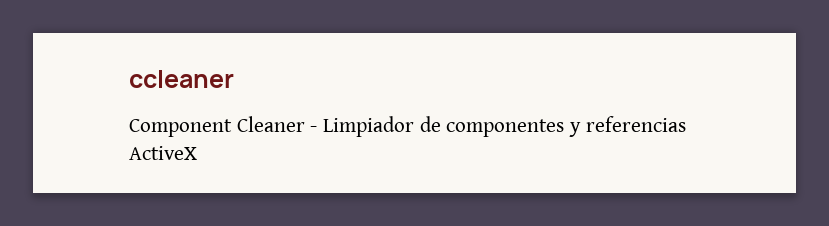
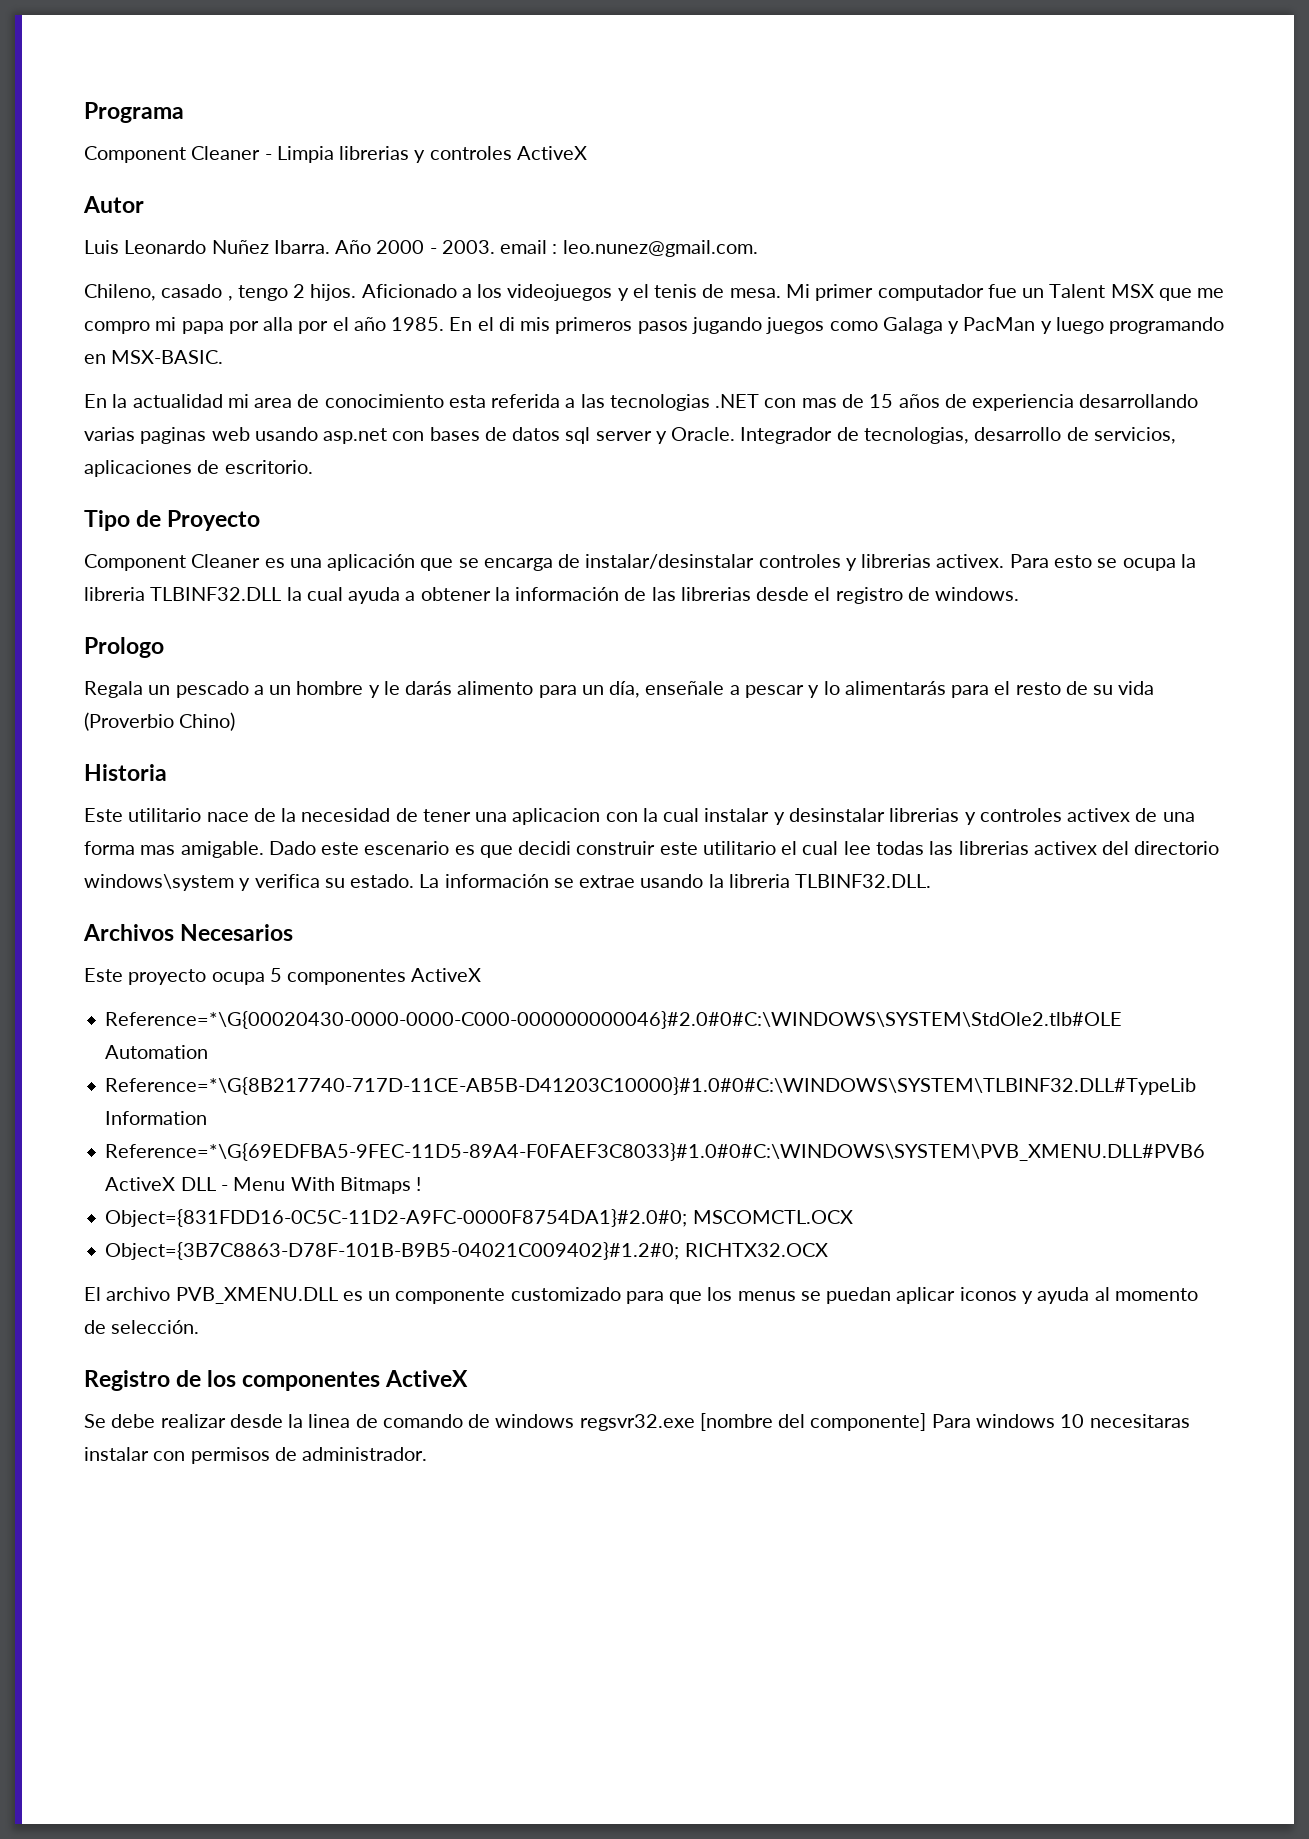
[129,70,234,88] ccleaner -> [84,102,184,123] Programa
[323,116,686,137] [129,146,197,160] Limpiador de componentes y referencias ActiveX -> [276,146,587,163] [83,196,144,213] [84,240,758,257] [84,284,1225,301] [84,317,1225,334] [84,350,224,364] [84,394,1199,411] [84,427,1176,444] [84,460,313,477] [84,510,261,531] [84,554,1196,571] [84,587,1020,604] [84,637,164,658] [84,681,1155,698] [84,712,236,731] [84,764,167,781] [84,808,1195,825] [84,841,1220,858] [84,874,932,891] [83,924,294,941] [84,968,482,985] [105,1011,1123,1029] [105,1045,209,1059] [105,1077,1197,1095] [105,1111,208,1125] [105,1143,1206,1161] [105,1177,422,1194] [105,1209,853,1227] [105,1242,828,1260] [84,1287,1198,1304] [84,1320,200,1334] [84,1370,469,1391] [84,1413,1190,1431] [84,1447,428,1464] Limpia librerias y controles ActiveX // Autor // Luis Leonardo Nuñez Ibarra. Año 2000 - 2003. email : leo.nunez@gmail.com. // Chileno, casado , tengo 2 hijos. Aficionado a los videojuegos y el tenis de mesa. Mi primer computador fue un Talent MSX que me compro mi papa por alla por el año 1985. En el di mis primeros pasos jugando juegos como Galaga y PacMan y luego programando en MSX-BASIC. // En la actualidad mi area de conocimiento esta referida a las tecnologias .NET con mas de 15 años de experiencia desarrollando varias paginas web usando asp.net con bases de datos sql server y Oracle. Integrador de tecnologias, desarrollo de servicios, aplicaciones de escritorio. // Tipo de Proyecto // Component Cleaner es una aplicación que se encarga de instalar/desinstalar controles y librerias activex. Para esto se ocupa la libreria TLBINF32.DLL la cual ayuda a obtener la información de las librerias desde el registro de windows. // Prologo // Regala un pescado a un hombre y le darás alimento para un día, enseñale a pescar y lo alimentarás para el resto de su vida (Proverbio Chino) // Historia // Este utilitario nace de la necesidad de tener una aplicacion con la cual instalar y desinstalar librerias y controles activex de una forma mas amigable. Dado este escenario es que decidi construir este utilitario el cual lee todas las librerias activex del directorio windows\system y verifica su estado. La información se extrae usando la libreria TLBINF32.DLL. // Archivos Necesarios // Este proyecto ocupa 5 componentes ActiveX // Reference=*\G{00020430-0000-0000-C000-000000000046}#2.0#0#C:\WINDOWS\SYSTEM\StdOle2.tlb#OLE Automation // Reference=*\G{8B217740-717D-11CE-AB5B-D41203C10000}#1.0#0#C:\WINDOWS\SYSTEM\TLBINF32.DLL#TypeLib Information // Reference=*\G{69EDFBA5-9FEC-11D5-89A4-F0FAEF3C8033}#1.0#0#C:\WINDOWS\SYSTEM\PVB_XMENU.DLL#PVB6 ActiveX DLL - Menu With Bitmaps ! // Object={831FDD16-0C5C-11D2-A9FC-0000F8754DA1}#2.0#0; MSCOMCTL.OCX // Object={3B7C8863-D78F-101B-B9B5-04021C009402}#1.2#0; RICHTX32.OCX // El archivo PVB_XMENU.DLL es un componente customizado para que los menus se puedan aplicar iconos y ayuda al momento de selección. // Registro de los componentes ActiveX // Se debe realizar desde la linea de comando de windows regsvr32.exe [nombre del componente] Para windows 10 necesitaras instalar con permisos de administrador.

